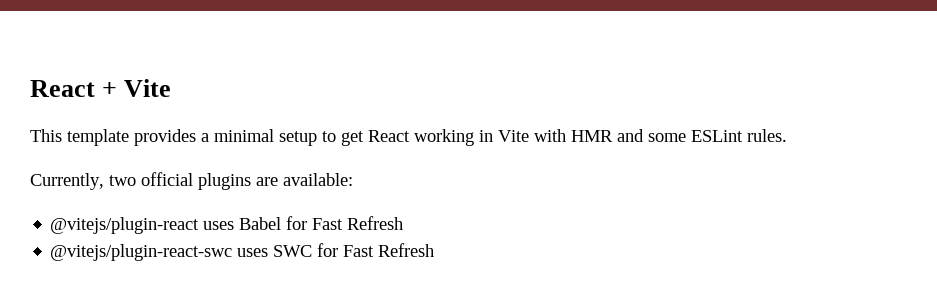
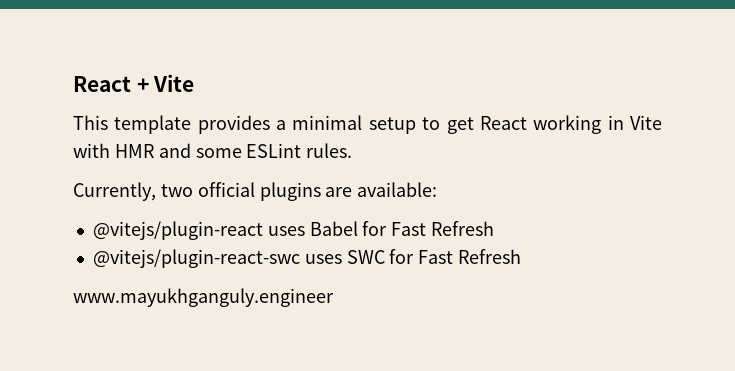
(435, 250) none -> [73,288,334,307] // www.mayukhganguly.engineer

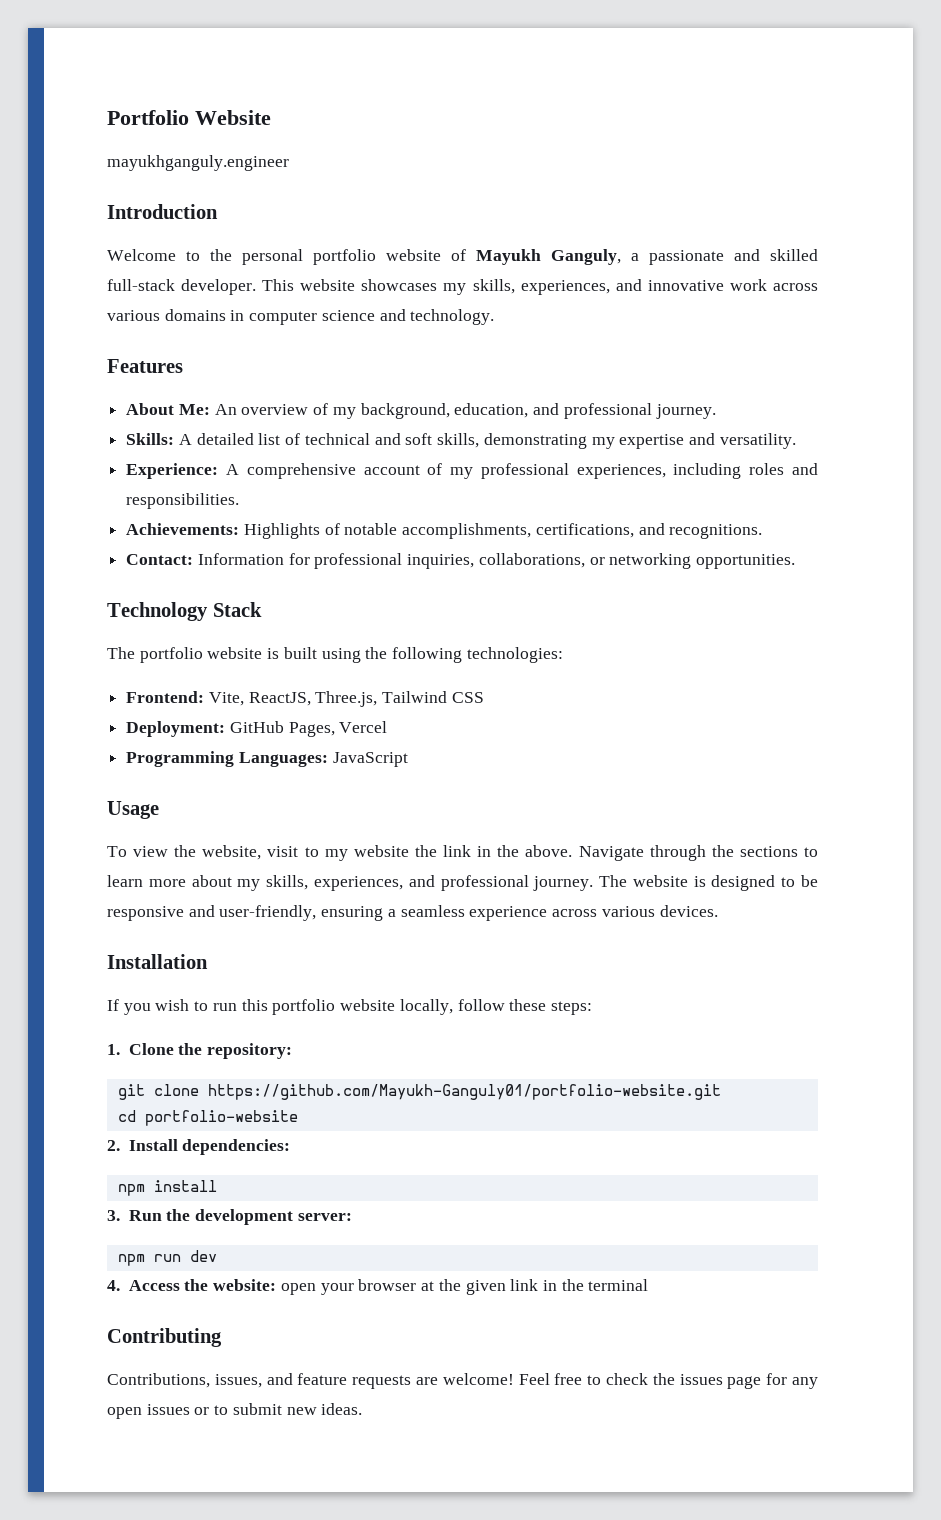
[73,74,195,92] [73,115,663,134] [73,143,353,158] [73,182,438,201] [92,221,495,240] [92,249,522,268] [73,288,334,307] React + Vite // This template provides a minimal setup to get React working in Vite with HMR and some ESLint rules. // Currently, two official plugins are available: // @vitejs/plugin-react uses Babel for Fast Refresh // @vitejs/plugin-react-swc uses SWC for Fast Refresh // www.mayukhganguly.engineer -> [107,110,271,125] [107,155,289,171] [107,204,218,219] [107,249,818,265] [107,279,818,295] [107,309,495,325] [107,359,183,373] [126,403,716,419] [126,433,796,449] [126,463,818,479] [126,493,240,509] [126,523,763,539] [126,553,796,569] [107,602,262,621] [107,647,563,663] [126,691,484,707] [126,721,388,737] [126,751,408,767] [107,801,159,819] [107,845,819,861] [107,875,819,891] [107,905,718,921] [107,954,208,969] [107,999,592,1015] [107,1043,293,1059] [117,1084,721,1100] [117,1110,298,1126] [107,1139,291,1155] [117,1180,217,1196] [107,1209,352,1225] [117,1250,217,1266] [107,1279,649,1295] [107,1328,222,1347] [107,1373,818,1389] [107,1403,363,1419] Portfolio Website // mayukhganguly.engineer // Introduction // Welcome to the personal portfolio website of Mayukh Ganguly, a passionate and skilled full-stack developer. This website showcases my skills, experiences, and innovative work across various domains in computer science and technology. // Features // About Me: An overview of my background, education, and professional journey. // Skills: A detailed list of technical and soft skills, demonstrating my expertise and versatility. // Experience: A comprehensive account of my professional experiences, including roles and responsibilities. // Achievements: Highlights of notable accomplishments, certifications, and recognitions. // Contact: Information for professional inquiries, collaborations, or networking opportunities. // Technology Stack // The portfolio website is built using the following technologies: // Frontend: Vite, ReactJS, Three.js, Tailwind CSS // Deployment: GitHub Pages, Vercel // Programming Languages: JavaScript // Usage // To view the website, visit to my website the link in the above. Navigate through the sections to learn more about my skills, experiences, and professional journey. The website is designed to be responsive and user-friendly, ensuring a seamless experience across various devices. // Installation // If you wish to run this portfolio website locally, follow these steps: // 1. Clone the repository: // git clone https://github.com/Mayukh-Ganguly01/portfolio-website.git // cd portfolio-website // 2. Install dependencies: // npm install // 3. Run the development server: // npm run dev // 4. Access the website: open your browser at the given link in the terminal // Contributing // Contributions, issues, and feature requests are welcome! Feel free to check the issues page for any open issues or to submit new ideas.

